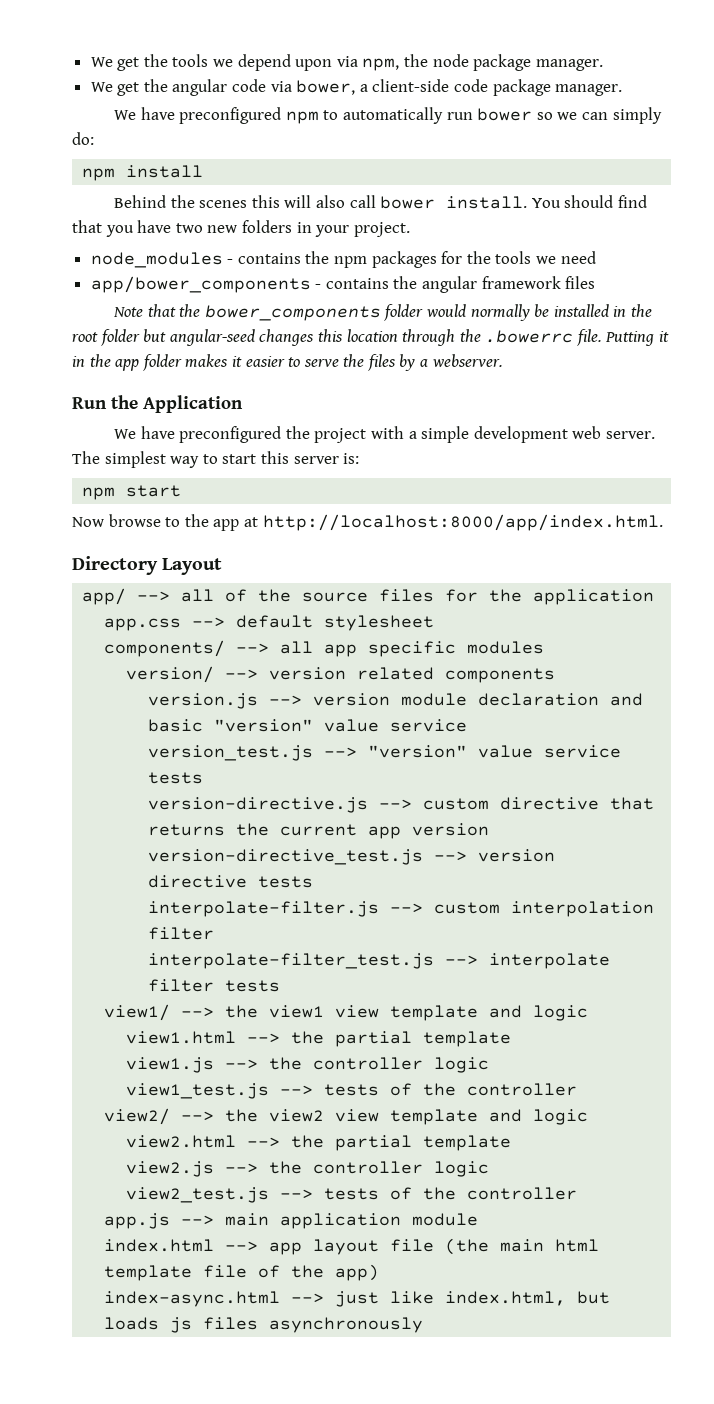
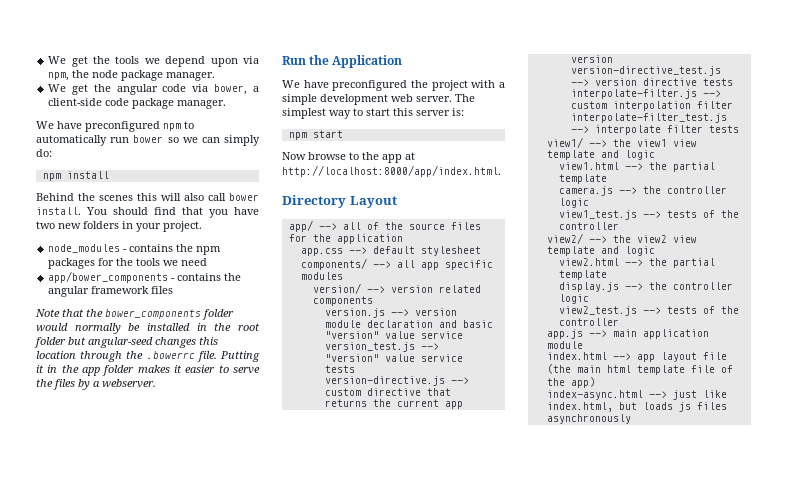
[126,1057,215,1073] view1.js -> [558,186,613,196] camera.js
[126,1161,215,1177] view2.js -> [558,282,619,292] display.js

